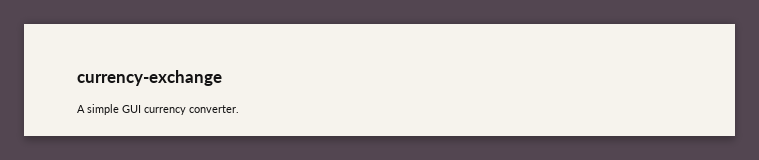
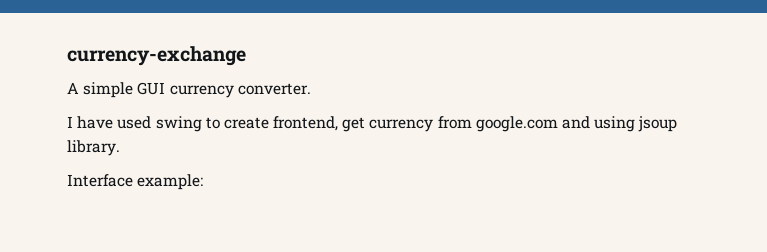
(239, 109) none -> [67,116,678,132] [67,140,120,156] [67,174,204,190] // I have used swing to create frontend, get currency from google.com and using jsoup library. // Interface example:

